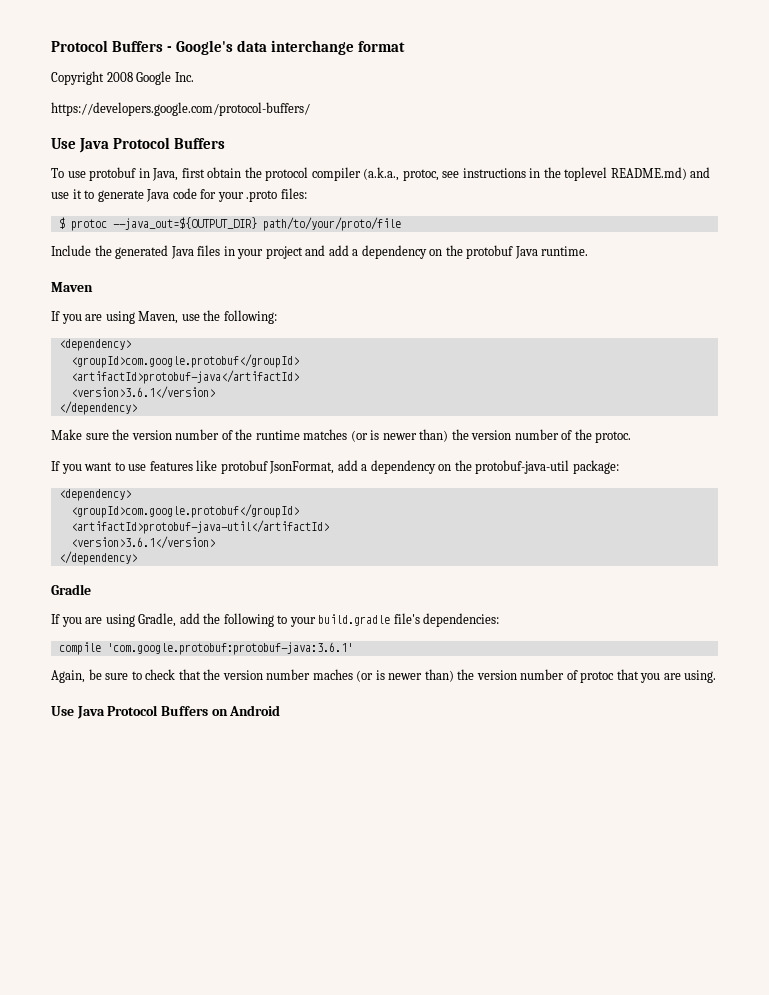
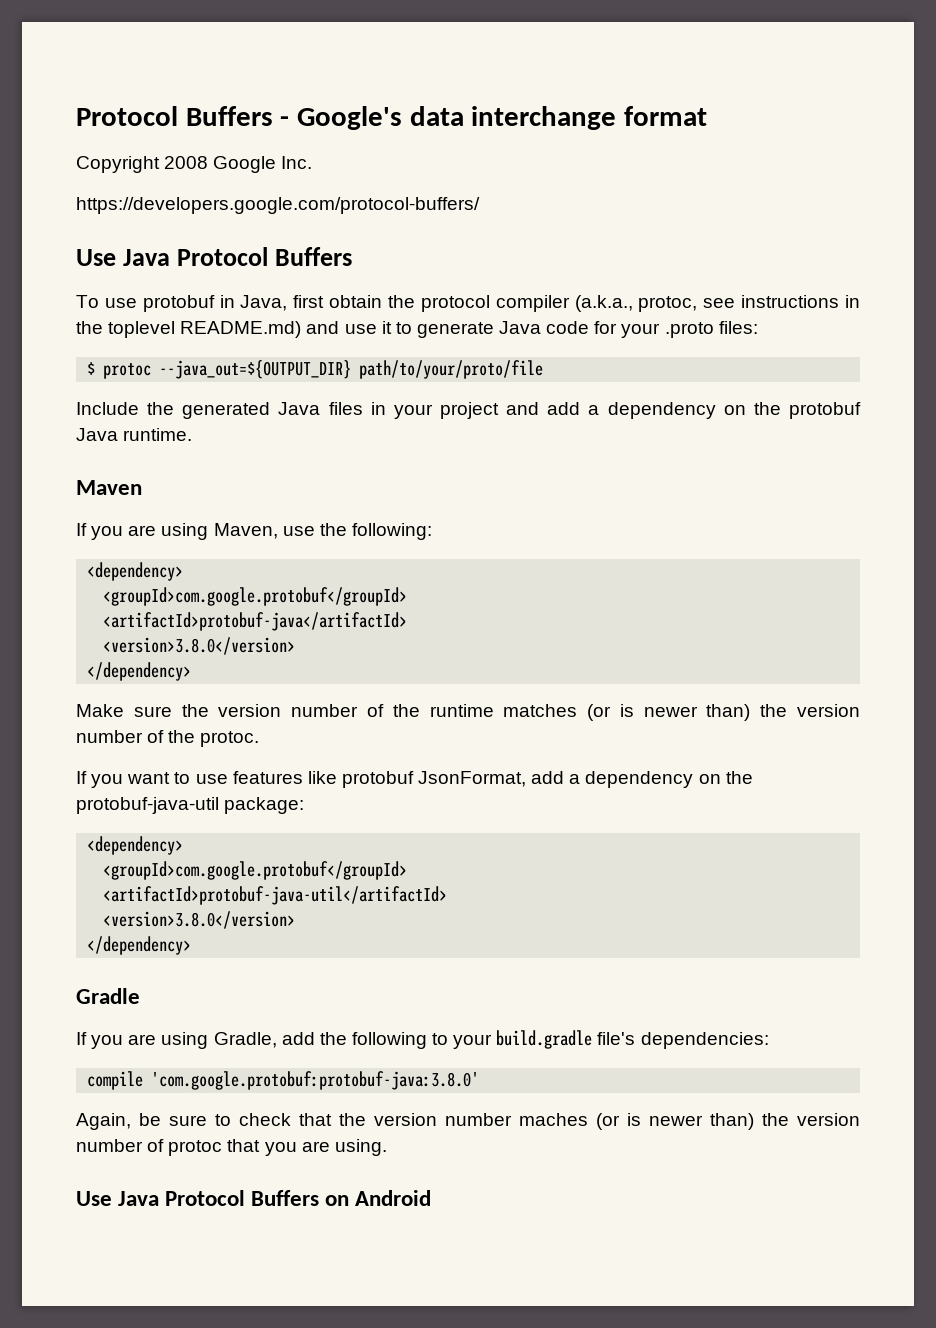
[70,386,215,399] <version>3.6.1</version> -> [103,637,296,655] <version>3.8.0</version>
[70,536,215,549] <version>3.6.1</version> -> [103,911,296,929] <version>3.8.0</version>
[106,642,353,655] 'com.google.protobuf:protobuf-java:3.6.1' -> [151,1071,480,1090] 'com.google.protobuf:protobuf-java:3.8.0'

